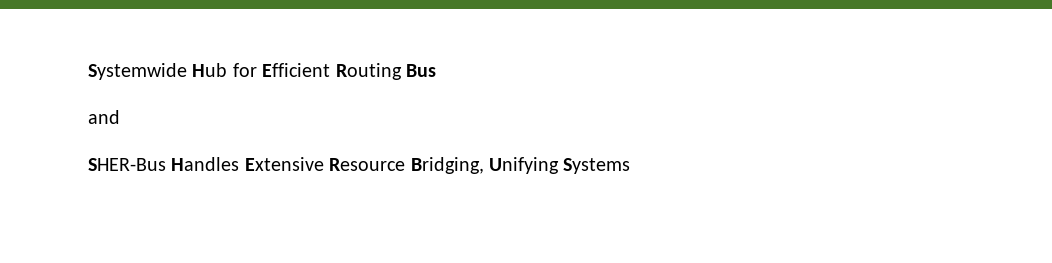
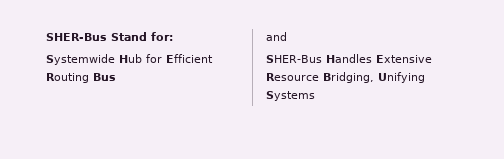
(88, 71) none -> [46,32,173,41] SHER-Bus Stand for: //

